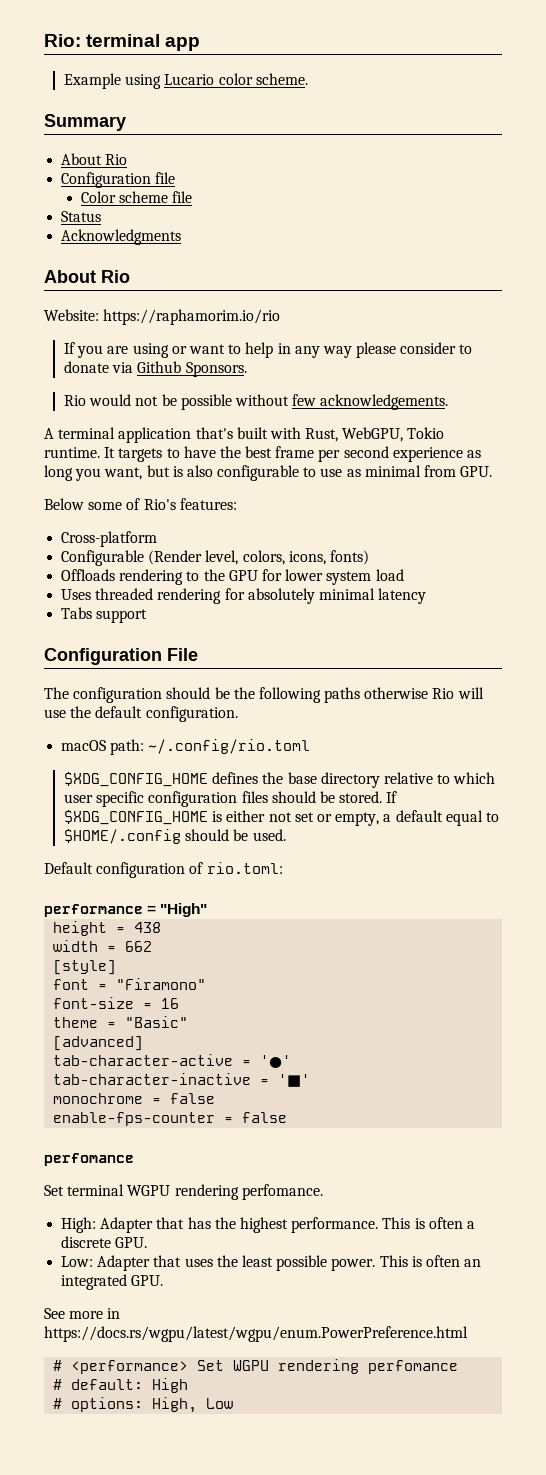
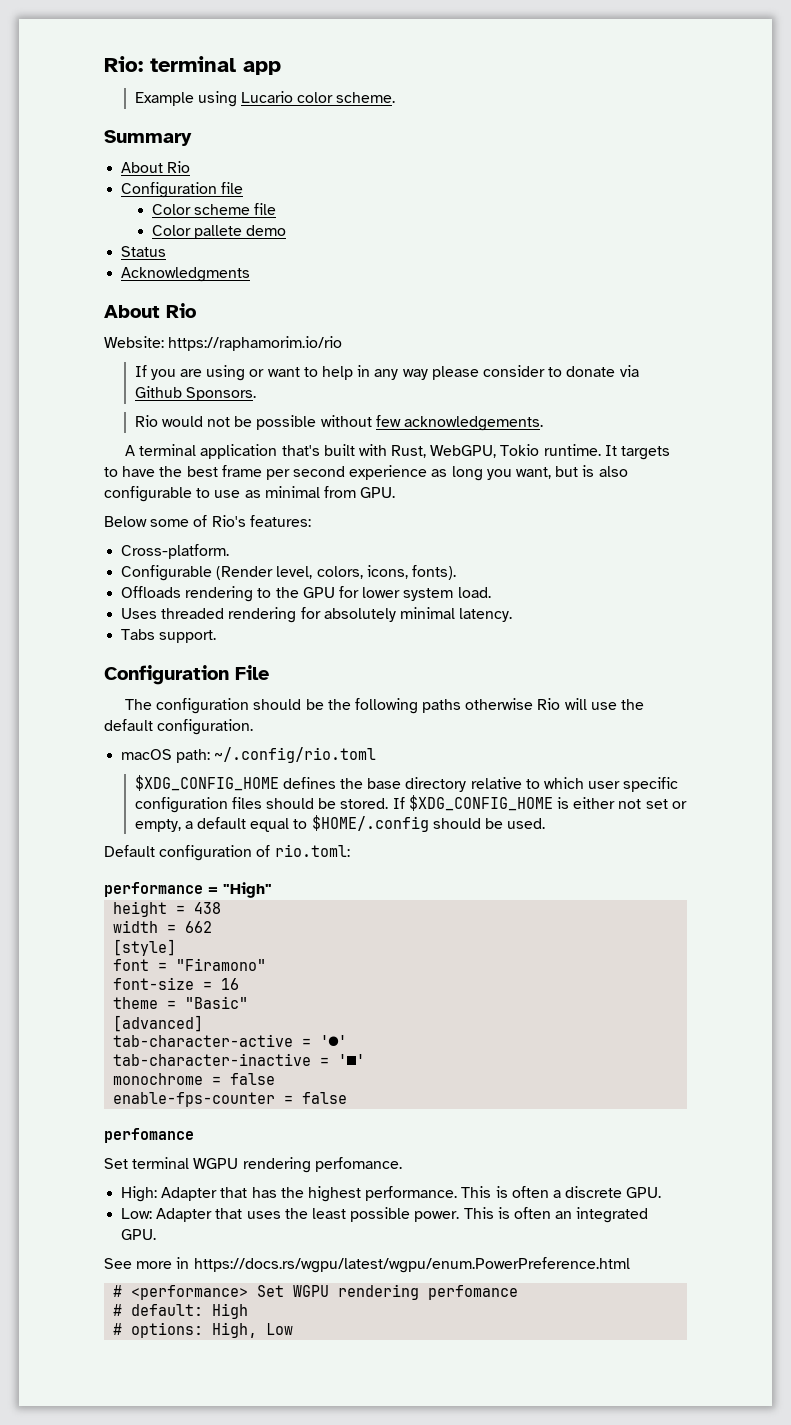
(193, 197) none -> [151,225,287,239] // Color pallete demo
[61,531,158,547] Cross-platform -> [121,544,230,559] Cross-platform.
[329,550,369,565] fonts) -> [411,565,456,580] fonts).
[375,569,404,581] load -> [457,587,491,598] load.
[378,588,427,604] latency -> [459,608,513,622] latency.
[96,609,148,623] support -> [159,630,217,643] support.

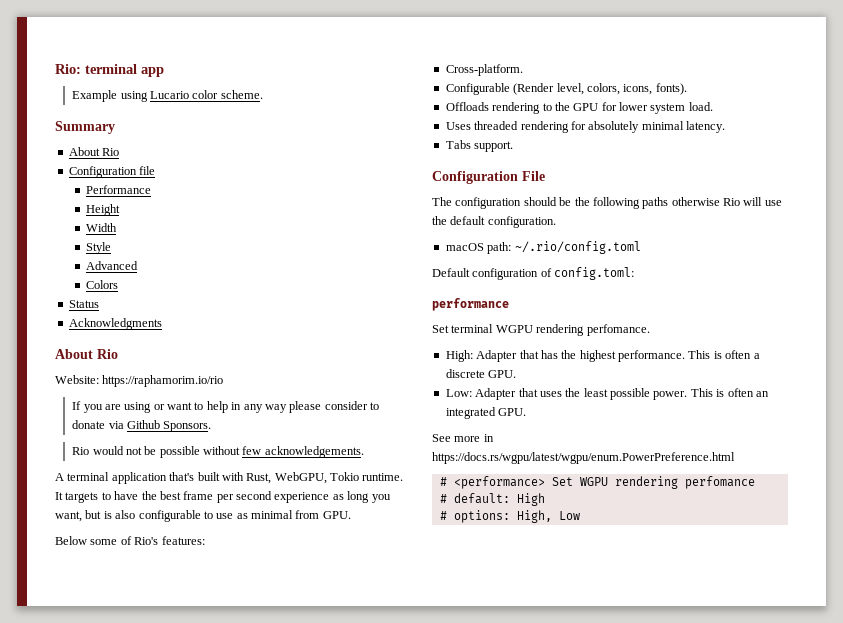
[151,203,277,215] [151,225,287,239] Color scheme file // Color pallete demo -> [85,185,151,194] [85,204,120,216] [85,223,117,232] [85,242,111,254] [85,261,138,270] [85,280,118,289] Performance // Height // Width // Style // Advanced // Colors
[214,747,377,763] [134,775,679,792] [134,795,687,813] [134,815,546,832] ~/.config/rio.toml // $XDG_CONFIG_HOME defines the base directory relative to which user specific configuration files should be stored. If $XDG_CONFIG_HOME is either not set or empty, a default equal to $HOME/.config should be used. -> [514,241,641,254] ~/.rio/config.toml
[274,844,350,857] rio.toml: -> [554,267,635,280] config.toml:
[208,882,272,898] [113,901,222,917] [113,920,213,933] [113,939,177,956] [113,958,267,971] [113,977,240,990] [113,996,249,1009] [113,1015,204,1032] [113,1034,348,1047] [113,1053,366,1066] [113,1073,276,1085] [113,1092,348,1107] [104,1128,194,1143] = "High" // height = 438 // width = 662 // [style] // font = "Firamono" // font-size = 16 // theme = "Basic" // [advanced] // tab-character-active = '●' // tab-character-inactive = '■' // monochrome = false // enable-fps-counter = false // perfomance -> (509, 304) none

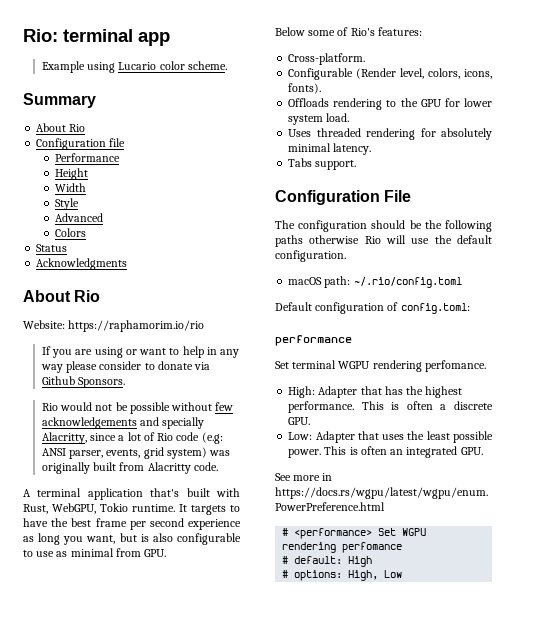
[264,446,364,458] acknowledgements. -> [41,417,205,429] [41,432,223,444] [41,447,231,459] [41,462,218,474] acknowledgements and specially Alacritty, since a lot of Rio code (e.g: ANSI parser, events, grid system) was originally built from Alacritty code.

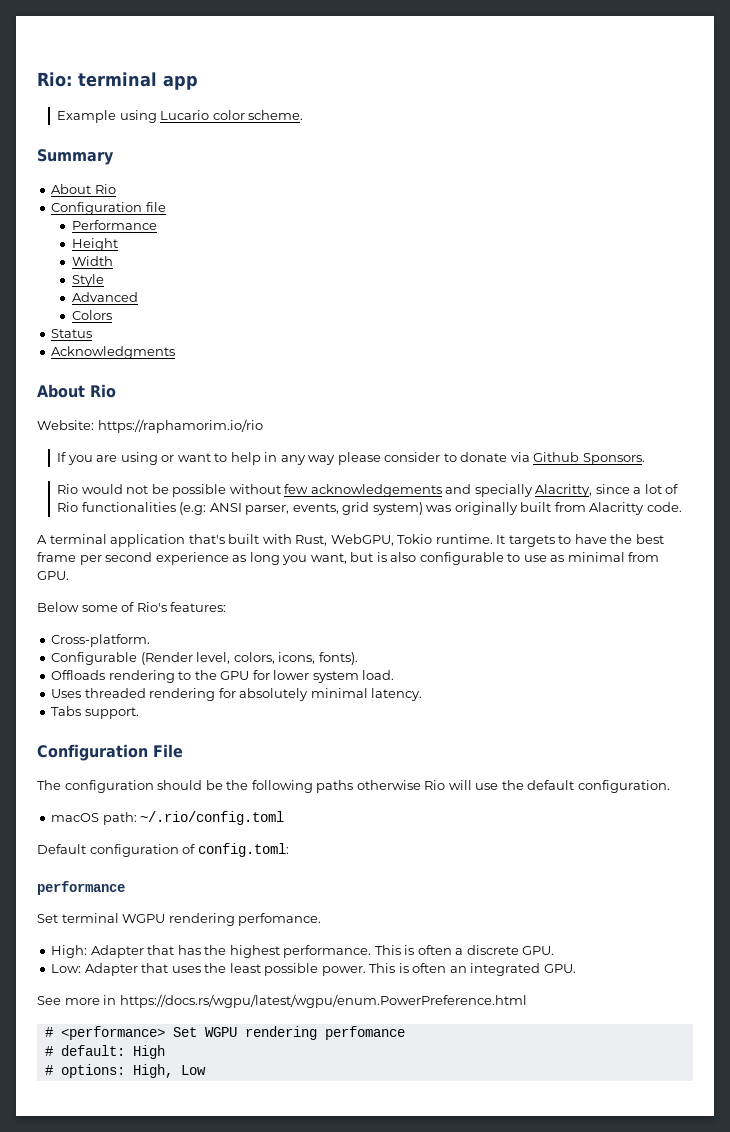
[176,432,200,441] code -> [81,502,176,512] functionalities

